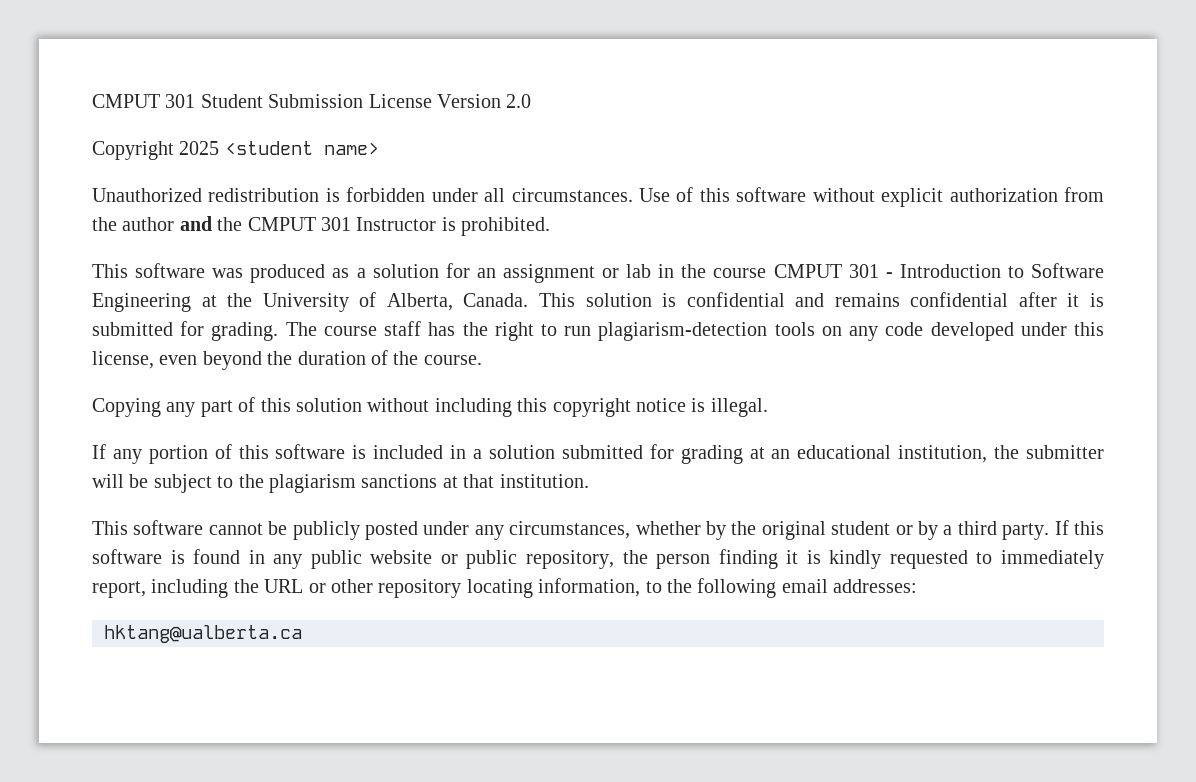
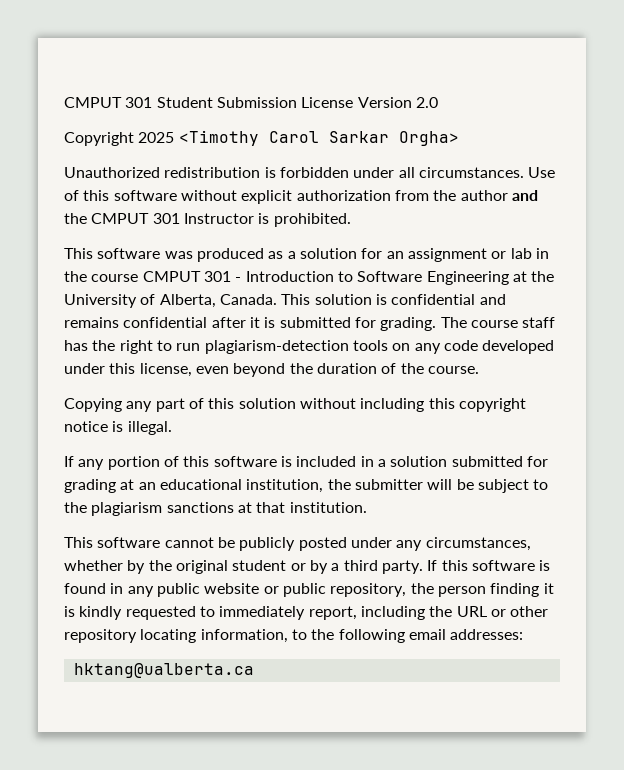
[224,141,379,155] <student name> -> [178,130,459,146] <Timothy Carol Sarkar Orgha>

